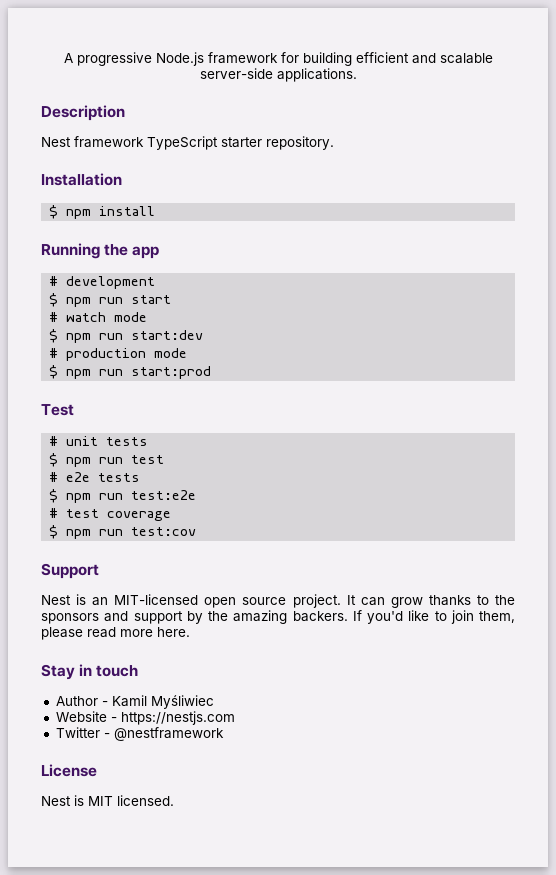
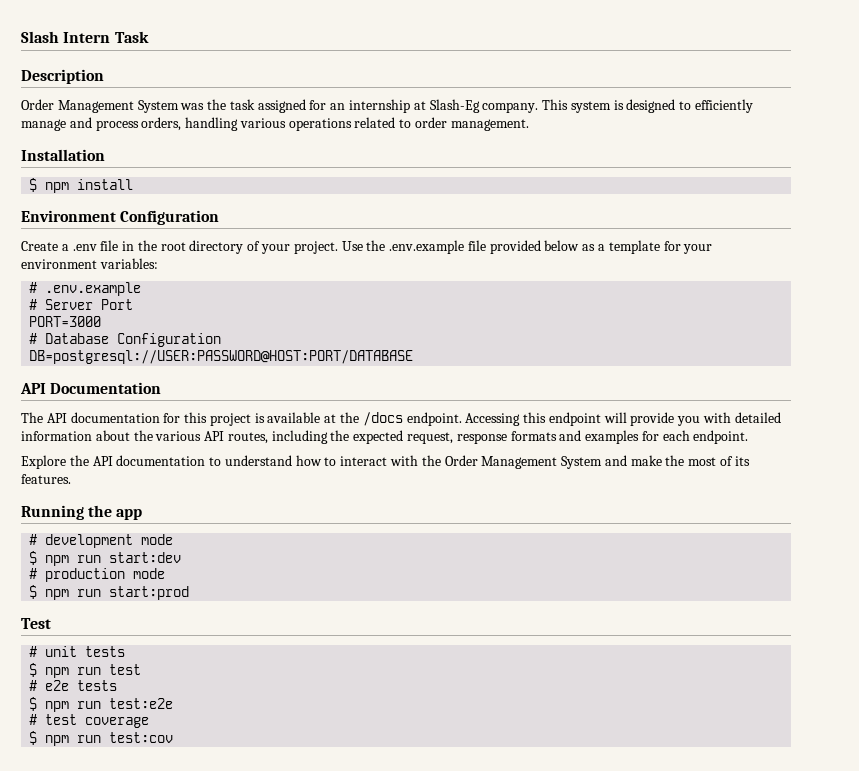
[63,52,493,66] [199,68,357,82] [41,105,125,121] [41,136,334,150] [41,173,122,186] [49,205,156,219] A progressive Node.js framework for building efficient and scalable server-side applications. // Description // Nest framework TypeScript starter repository. // Installation // $ npm install -> [21,31,149,43] [21,69,104,84] [21,99,754,113] [21,117,529,131] [21,149,105,161] [29,178,134,193] [21,210,220,225] [21,240,713,254] [21,258,158,269] [29,282,142,296] [29,299,134,310] [29,316,102,327] [29,333,222,347] [29,350,414,364] [20,382,162,394] [21,412,781,426] [21,430,749,444] [21,455,750,469] [21,474,71,484] Slash Intern Task // Description // Order Management System was the task assigned for an internship at Slash-Eg company. This system is designed to efficiently manage and process orders, handling various operations related to order management. // Installation // $ npm install // Environment Configuration // Create a .env file in the root directory of your project. Use the .env.example file provided below as a template for your environment variables: // # .env.example // # Server Port // PORT=3000 // # Database Configuration // DB=postgresql://USER:PASSWORD@HOST:PORT/DATABASE // API Documentation // The API documentation for this project is available at the /docs endpoint. Accessing this endpoint will provide you with detailed information about the various API routes, including the expected request, response formats and examples for each endpoint. // Explore the API documentation to understand how to interact with the Order Management System and make the most of its features.
[49,293,172,307] [49,312,107,322] // $ npm run start // # watch -> (134, 541) none
[41,563,99,579] [41,594,515,608] [41,610,515,624] [41,627,190,640] [41,664,139,680] [55,695,214,709] [55,711,235,725] [55,727,224,741] [41,764,97,777] [41,795,174,806] // Support // Nest is an MIT-licensed open source project. It can grow thanks to the sponsors and support by the amazing backers. If you'd like to join them, please read more here. // Stay in touch // Author - Kamil Myśliwiec // Website - https://nestjs.com // Twitter - @nestframework // License // Nest is MIT licensed. -> (174, 737) none

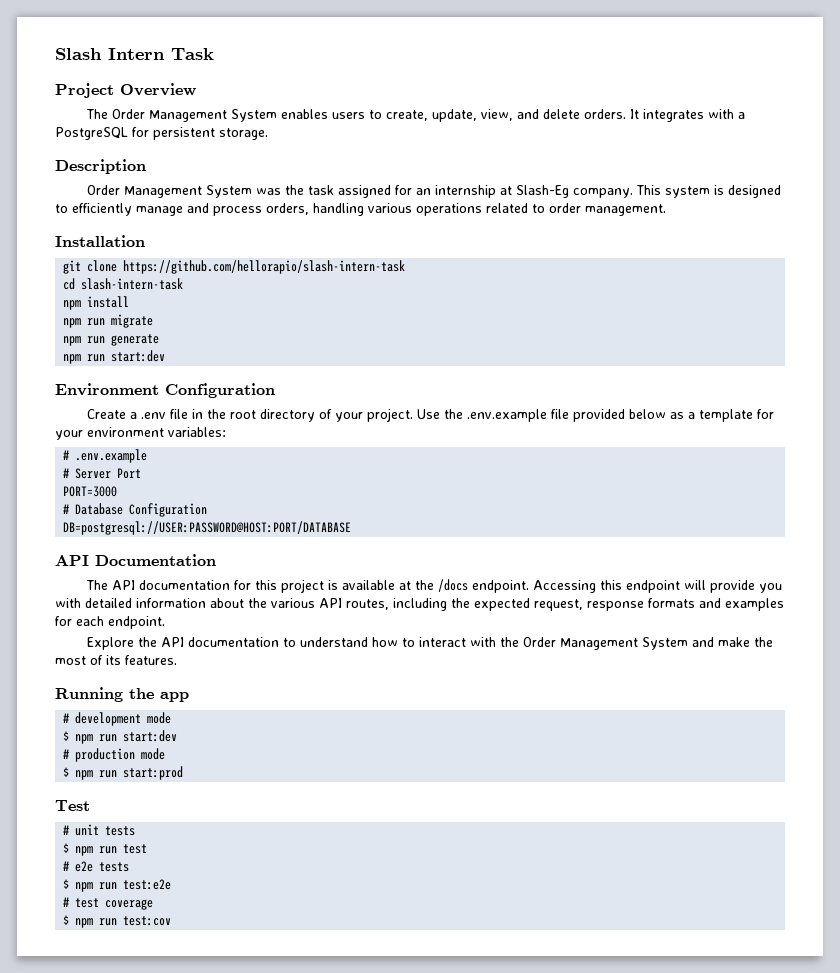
(149, 37) none -> [55,83,196,98] [86,109,746,122] [55,127,268,140] // Project Overview // The Order Management System enables users to create, update, view, and delete orders. It integrates with a PostgreSQL for persistent storage.
[29,178,134,193] $ npm install -> [63,260,406,274] [63,278,184,290] [63,296,130,310] [63,314,154,328] [63,334,160,346] [63,350,166,364] git clone https://github.com/hellorapio/slash-intern-task // cd slash-intern-task // npm install // npm run migrate // npm run generate // npm run start:dev

